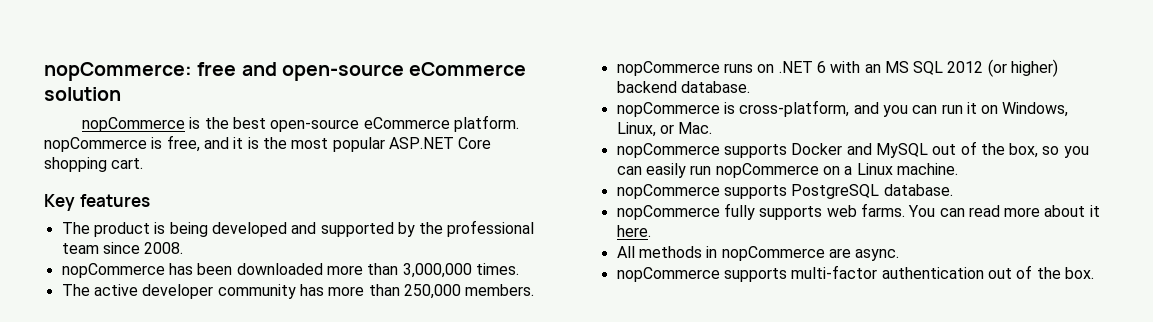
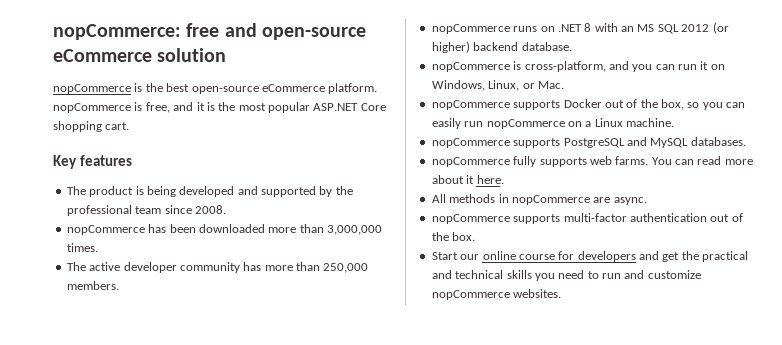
[816,61,826,73] 6 -> [584,23,592,32] 8
[846,143,928,158] and MySQL -> (602, 103) none
[883,184,953,196] database. -> [626,137,746,148] and MySQL databases.
(1094, 273) none -> [431,251,749,262] [431,270,701,281] [431,289,562,300] // Start our online course for developers and get the practical and technical skills you need to run and customize nopCommerce websites.

